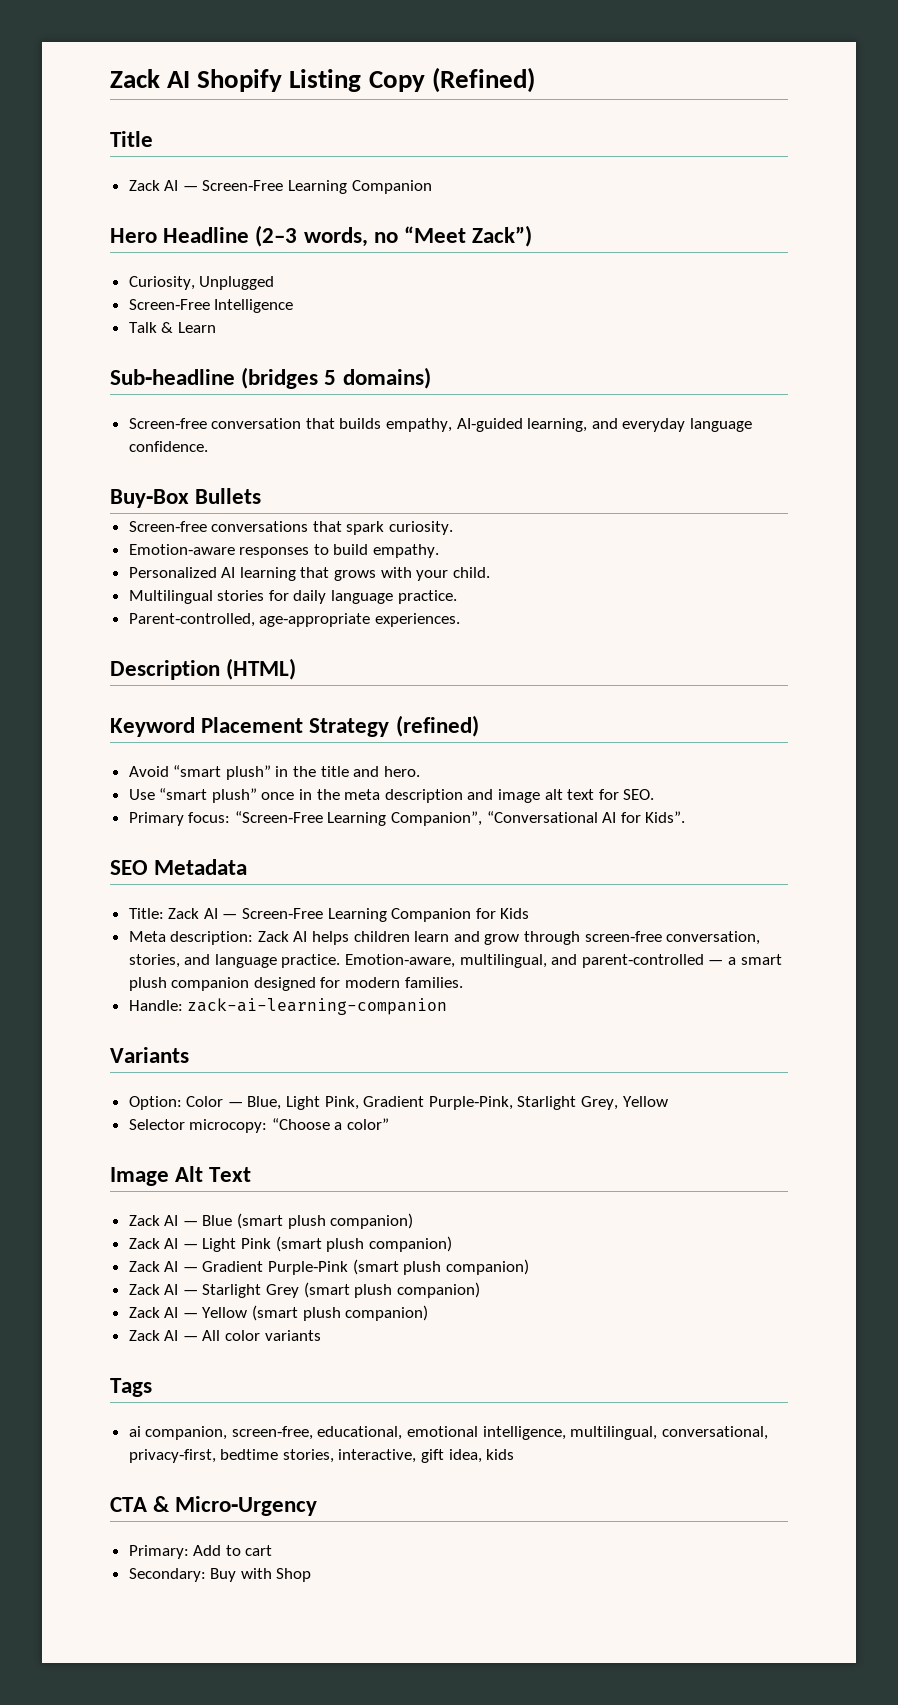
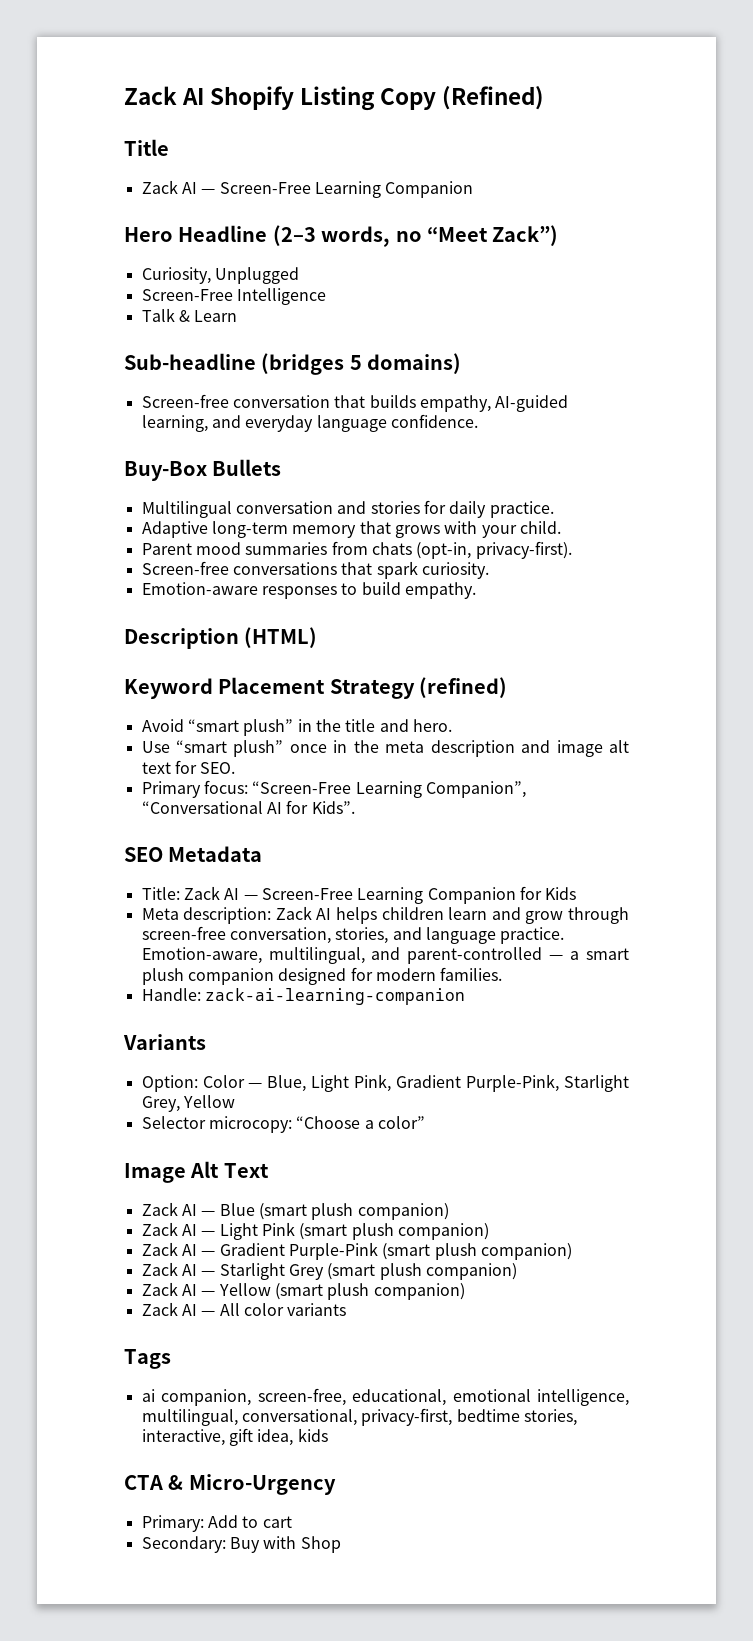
(262, 496) none -> [141,500,554,518] [141,521,561,538] [141,541,572,559] // Multilingual conversation and stories for daily practice. // Adaptive long‑term memory that grows with your child. // Parent mood summaries from chats (opt‑in, privacy‑first).
[128,567,490,581] [128,590,457,604] [128,613,460,627] // Personalized AI learning that grows with your child. // Multilingual stories for daily language practice. // Parent‑controlled, age‑appropriate experiences. -> (476, 590) none

